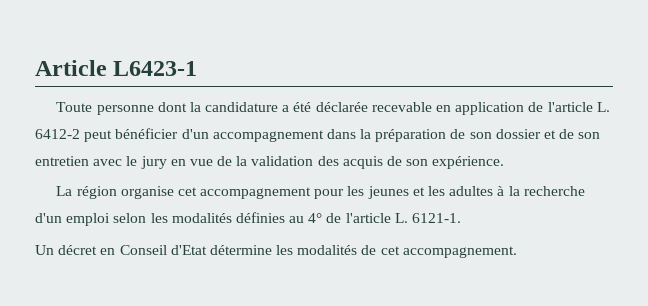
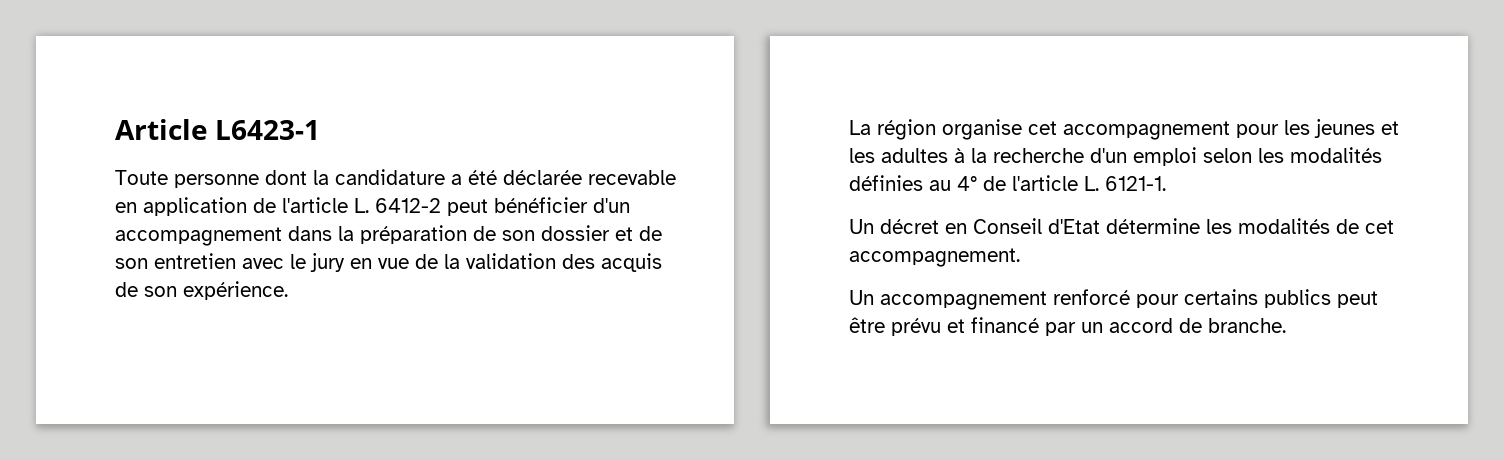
(517, 252) none -> [849,289,1378,310] [849,317,1286,336] // Un accompagnement renforcé pour certains publics peut être prévu et financé par un accord de branche.

